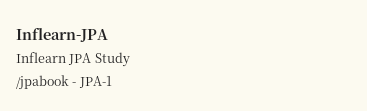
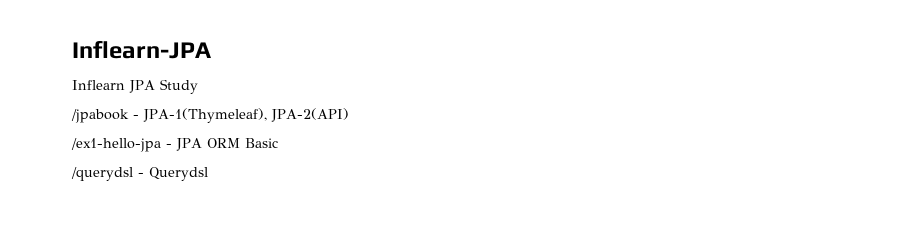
[78,76,112,88] JPA-1 -> [143,108,349,123] [71,138,278,152] [71,167,208,181] JPA-1(Thymeleaf), JPA-2(API) // /ex1-hello-jpa - JPA ORM Basic // /querydsl - Querydsl

